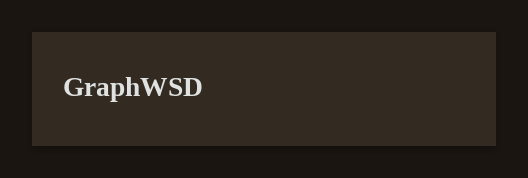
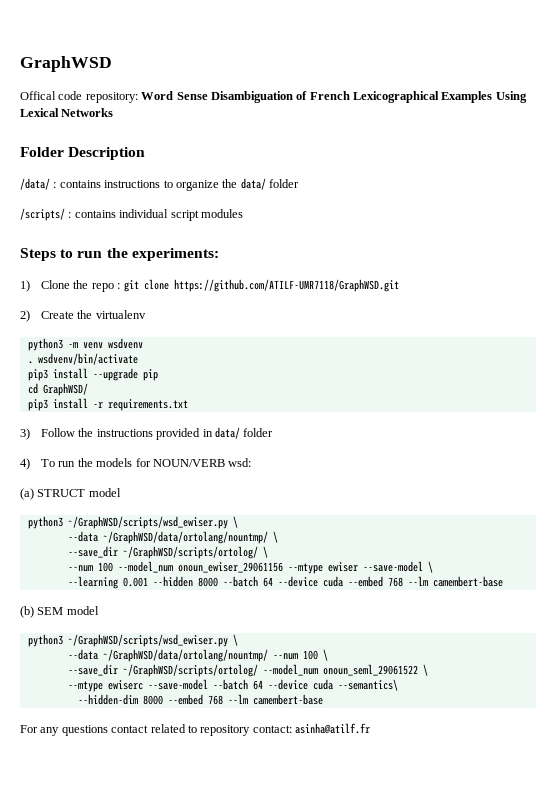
(203, 89) none -> [20,91,527,103] [20,108,114,117] [20,147,146,160] [20,178,299,191] [20,208,243,221] [20,248,219,261] [20,279,399,292] [20,310,146,322] [27,338,143,351] [27,353,138,365] [27,368,158,381] [27,383,88,396] [27,398,188,411] [20,427,274,440] [20,458,252,470] [20,488,121,500] [27,516,238,529] [67,531,278,544] [67,546,268,559] [67,561,433,574] [67,576,503,589] [20,606,99,618] [27,634,238,647] [67,649,328,662] [67,664,428,677] [67,679,398,692] [77,694,323,705] [20,723,370,736] // Offical code repository: Word Sense Disambiguation of French Lexicographical Examples Using Lexical Networks // Folder Description // /data/ : contains instructions to organize the data/ folder // /scripts/ : contains individual script modules // Steps to run the experiments: // 1) Clone the repo : git clone https://github.com/ATILF-UMR7118/GraphWSD.git // 2) Create the virtualenv // python3 -m venv wsdvenv // . wsdvenv/bin/activate // pip3 install --upgrade pip // cd GraphWSD/ // pip3 install -r requirements.txt // 3) Follow the instructions provided in data/ folder // 4) To run the models for NOUN/VERB wsd: // (a) STRUCT model // python3 ~/GraphWSD/scripts/wsd_ewiser.py \ // --data ~/GraphWSD/data/ortolang/nountmp/ \ // --save_dir ~/GraphWSD/scripts/ortolog/ \ // --num 100 --model_num onoun_ewiser_29061156 --mtype ewiser --save-model \ // --learning 0.001 --hidden 8000 --batch 64 --device cuda --embed 768 --lm camembert-base // (b) SEM model // python3 ~/GraphWSD/scripts/wsd_ewiser.py \ // --data ~/GraphWSD/data/ortolang/nountmp/ --num 100 \ // --save_dir ~/GraphWSD/scripts/ortolog/ --model_num onoun_seml_29061522 \ // --mtype ewiserc --save-model --batch 64 --device cuda --semantics\ // --hidden-dim 8000 --embed 768 --lm camembert-base // For any questions contact related to repository contact: asinha@atilf.fr

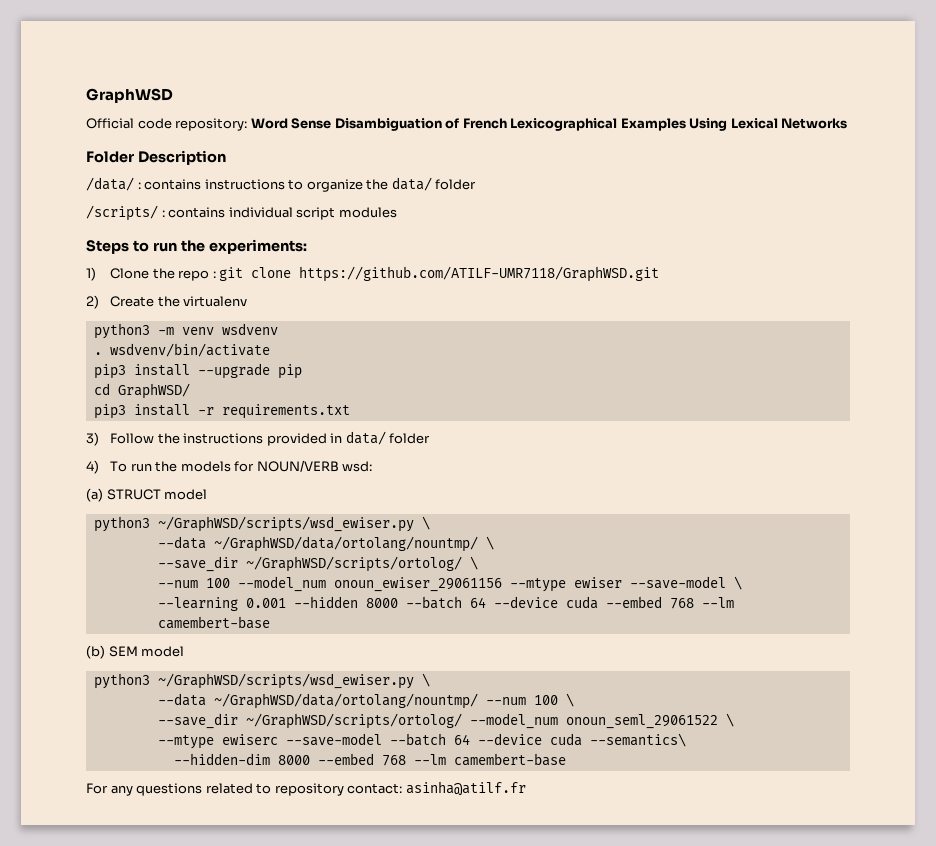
[20,91,56,100] Offical -> [86,118,134,129] Official
[111,725,149,733] contact -> (203, 789) none

